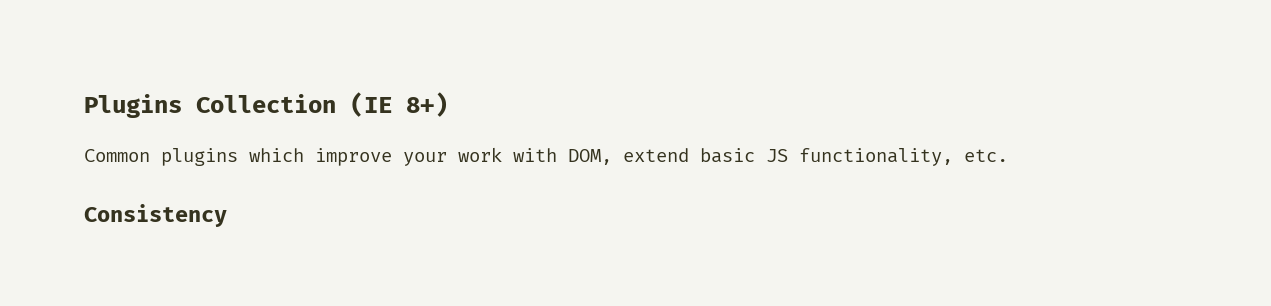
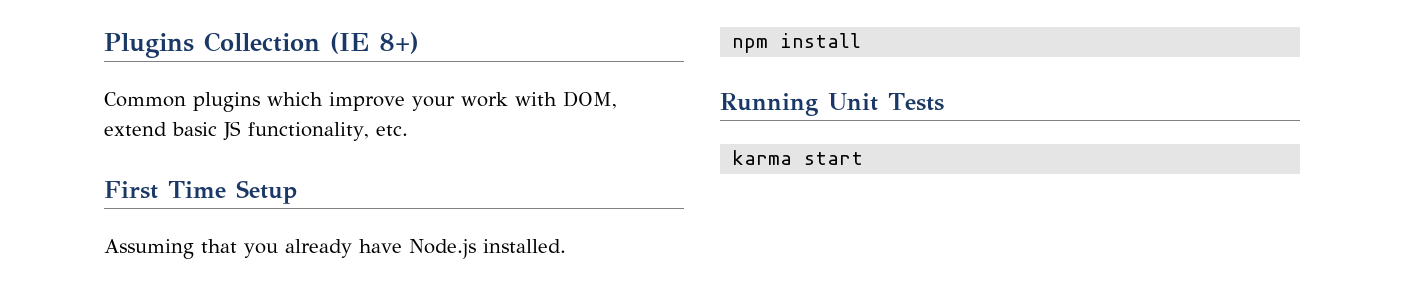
[84,204,227,227] Consistency -> [104,180,297,204] [104,239,566,259] [732,33,862,53] [720,93,944,116] [732,150,864,165] First Time Setup // Assuming that you already have Node.js installed. // npm install // Running Unit Tests // karma start

